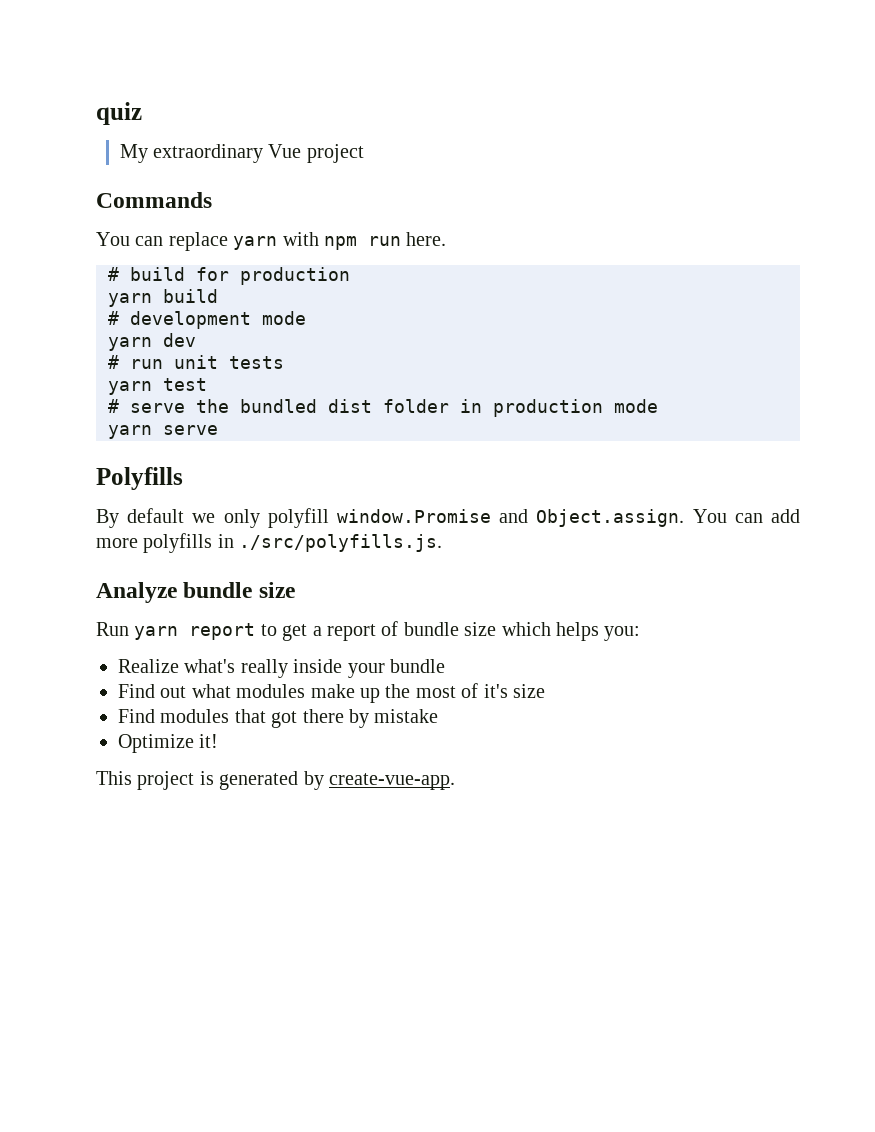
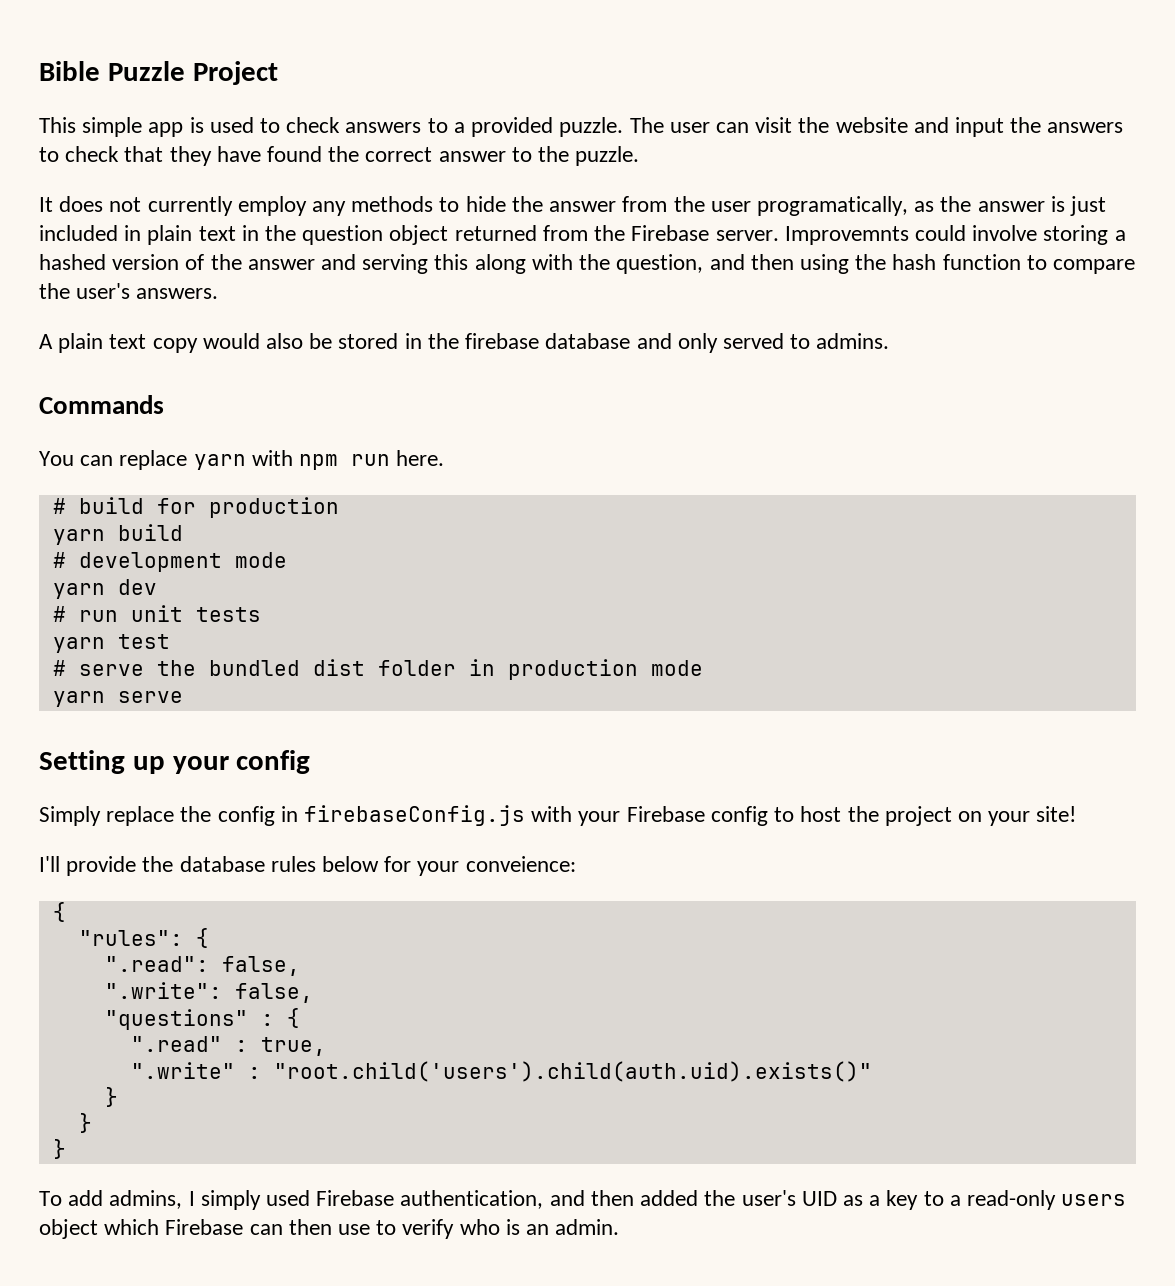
[96,102,142,125] [119,144,364,163] quiz // My extraordinary Vue project -> [39,61,278,85] [39,117,1124,137] [39,146,640,166] [39,196,1106,216] [39,225,1126,245] [39,254,1135,274] [39,283,219,299] [39,333,890,353] Bible Puzzle Project // This simple app is used to check answers to a provided puzzle. The user can visit the website and input the answers to check that they have found the correct answer to the puzzle. // It does not currently employ any methods to hide the answer from the user programatically, as the answer is just included in plain text in the question object returned from the Firebase server. Improvemnts could involve storing a hashed version of the answer and serving this along with the question, and then using the hash function to compare the user's answers. // A plain text copy would also be stored in the firebase database and only served to admins.
[96,467,183,490] [96,508,801,528] [96,533,443,553] [96,582,295,603] [96,621,641,641] [118,659,445,678] [118,683,545,703] [118,709,439,728] [118,734,219,753] [96,771,455,790] Polyfills // By default we only polyfill window.Promise and Object.assign. You can add more polyfills in ./src/polyfills.js. // Analyze bundle size // Run yarn report to get a report of bundle size which helps you: // Realize what's really inside your bundle // Find out what modules make up the most of it's size // Find modules that got there by mistake // Optimize it! // This project is generated by create-vue-app. -> [39,750,311,774] [39,805,1077,826] [39,856,576,876] [52,902,66,922] [78,928,209,948] [104,956,300,976] [104,982,313,1003] [104,1008,300,1030] [130,1036,326,1056] [130,1061,872,1082] [104,1087,118,1107] [78,1113,92,1133] [52,1139,66,1159] [39,1190,1127,1210] [39,1219,620,1239] Setting up your config // Simply replace the config in firebaseConfig.js with your Firebase config to host the project on your site! // I'll provide the database rules below for your conveience: // { // "rules": { // ".read": false, // ".write": false, // "questions" : { // ".read" : true, // ".write" : "root.child('users').child(auth.uid).exists()" // } // } // } // To add admins, I simply used Firebase authentication, and then added the user's UID as a key to a read-only users object which Firebase can then use to verify who is an admin.

